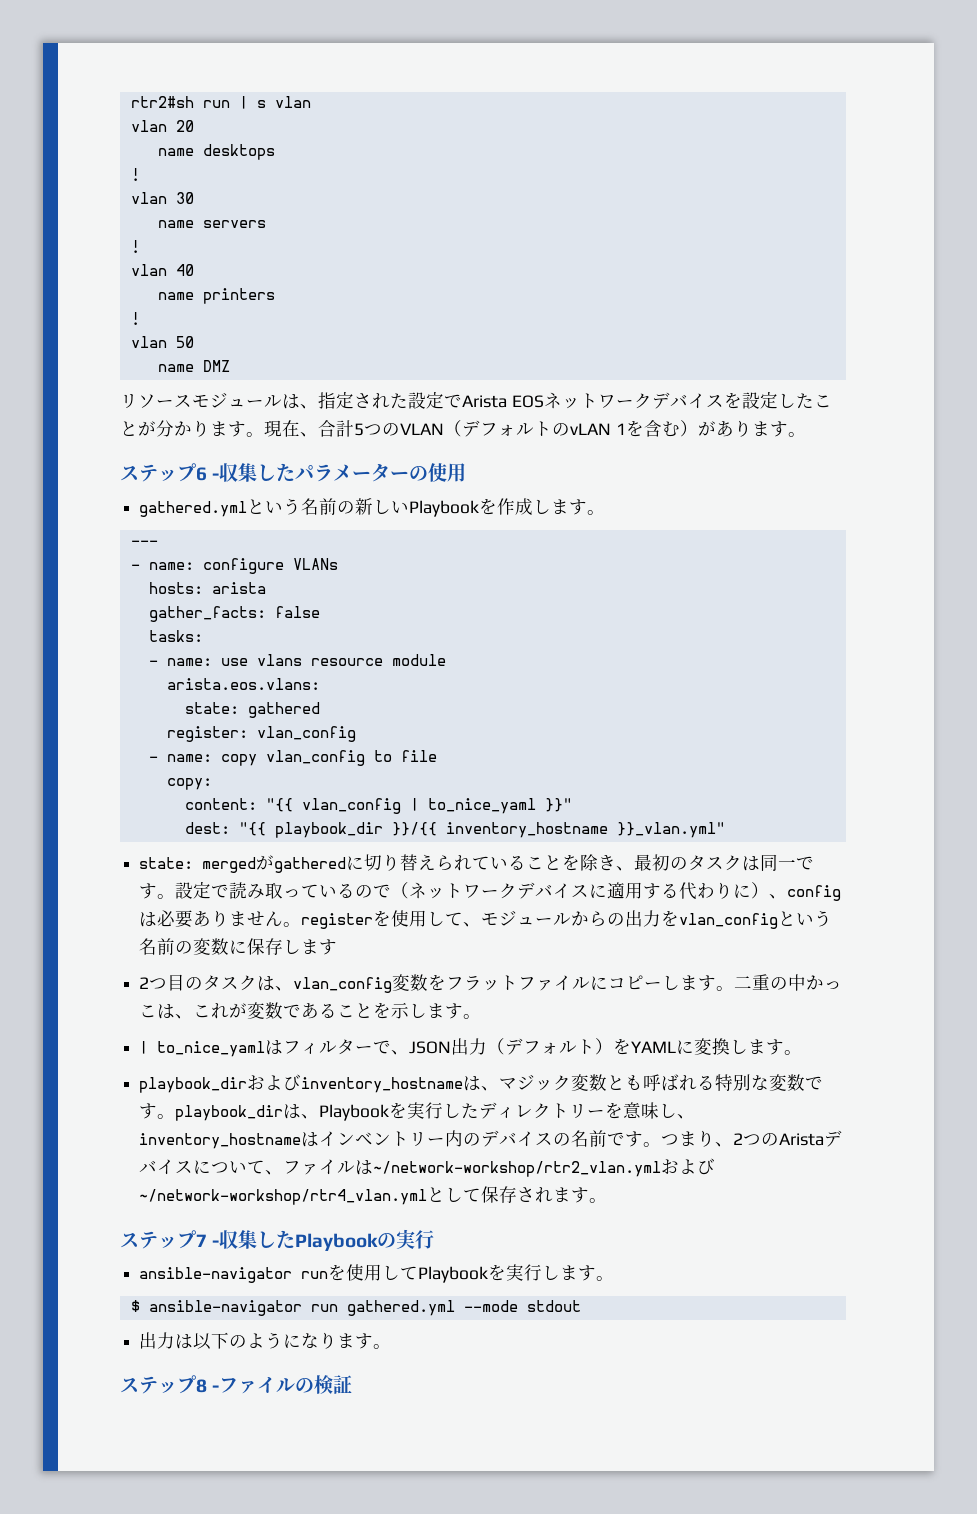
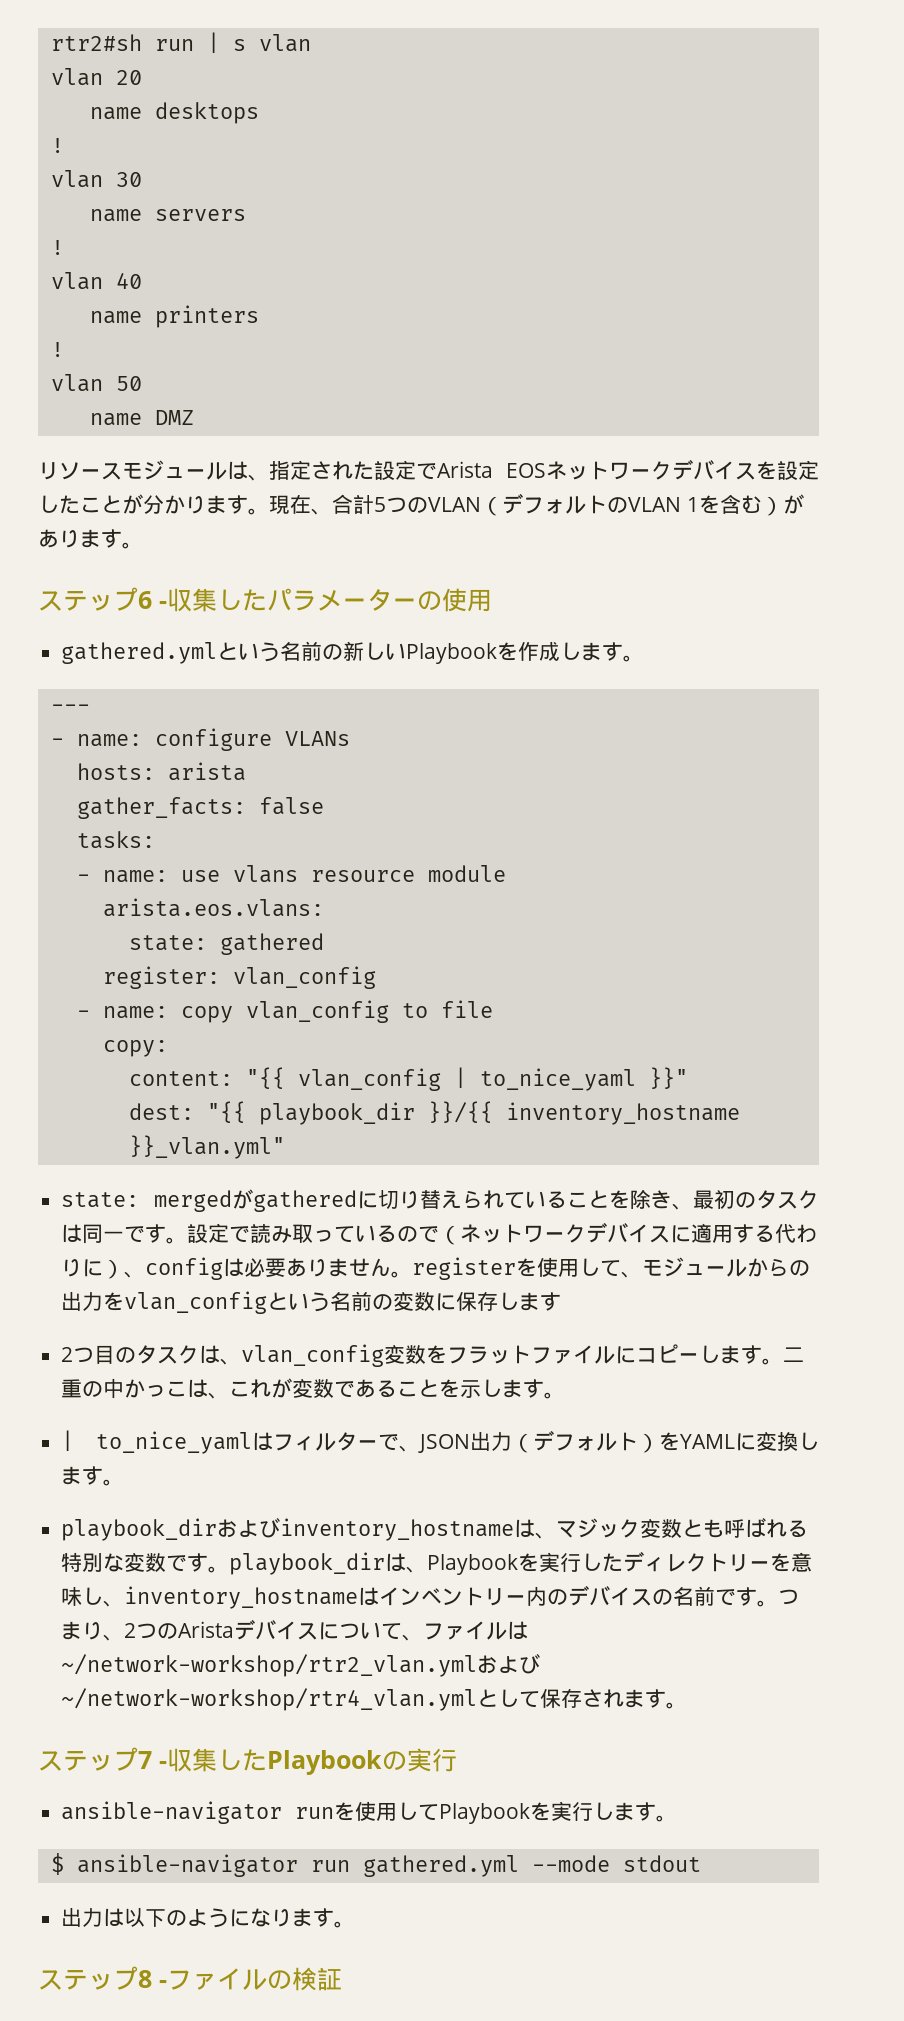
[570,423,611,435] vLAN -> [628,497,681,512] VLAN

